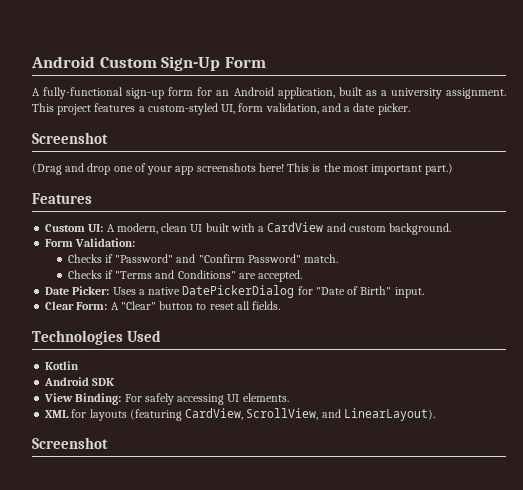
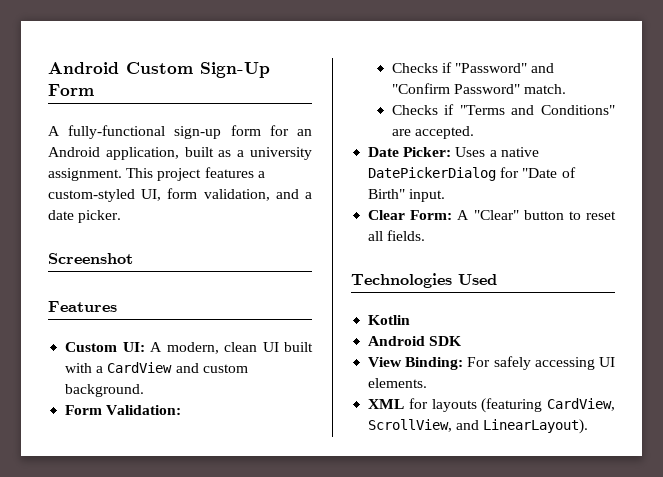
[32,163,454,175] // (Drag and drop one of your app screenshots here! This is the most important part.) -> (133, 258) none
[32,437,108,449] // Screenshot -> (589, 426) none

